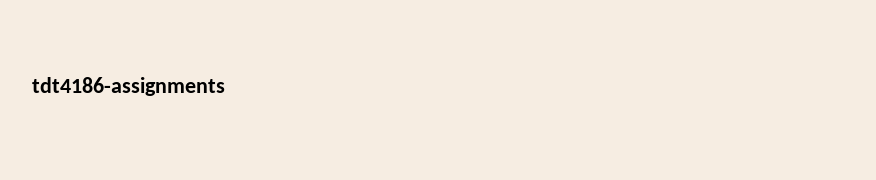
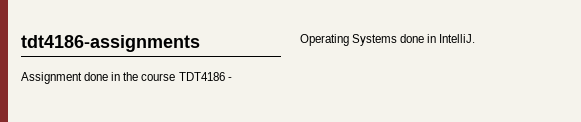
(225, 86) none -> [21,72,232,84] [300,34,476,46] // Assignment done in the course TDT4186 - Operating Systems done in IntelliJ.

